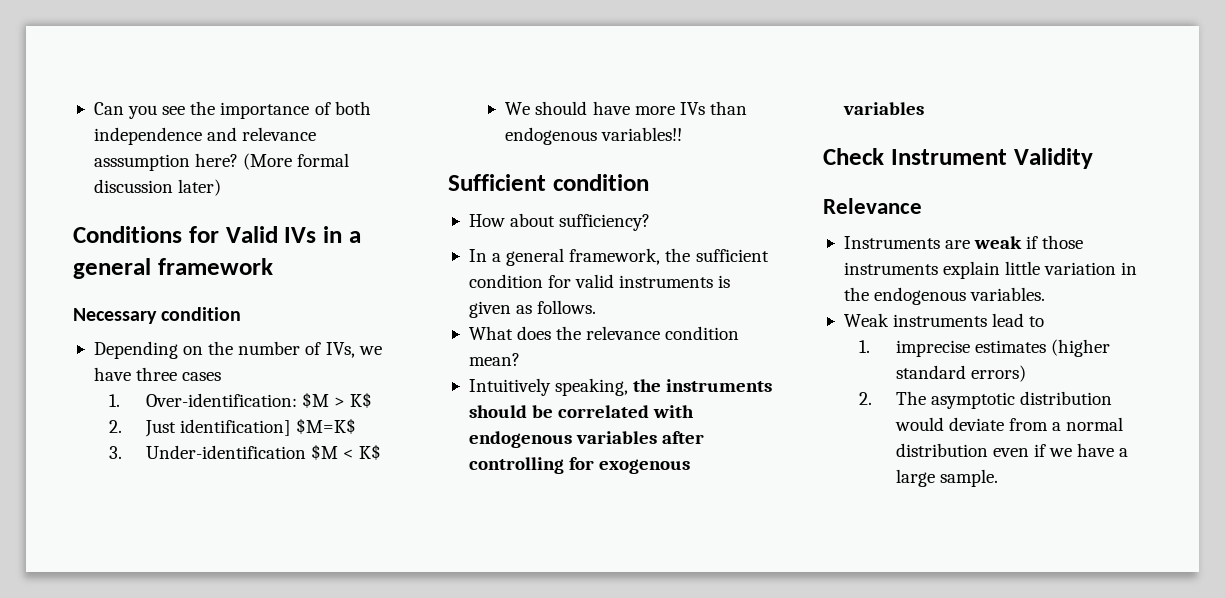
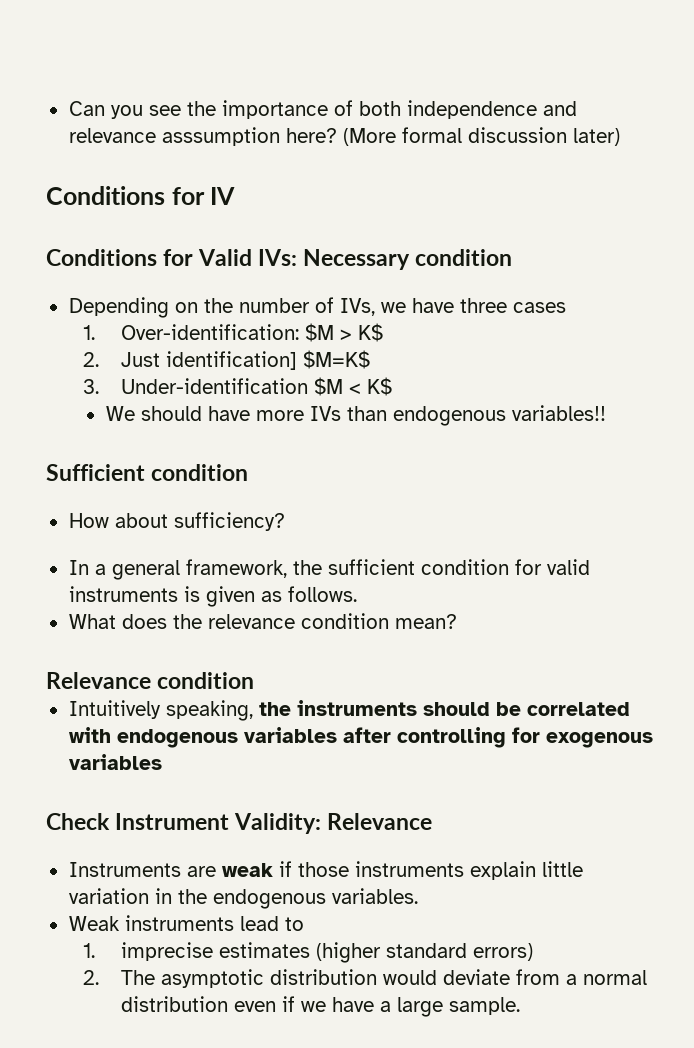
(222, 187) none -> [46,186,236,205] // Conditions for IV
[284,226,361,243] [73,258,273,279] IVs in a general framework // -> [258,249,298,266] IVs:
(520, 359) none -> [46,672,255,689] // Relevance condition
[1013,148,1093,169] Validity // -> [234,813,322,834] Validity:

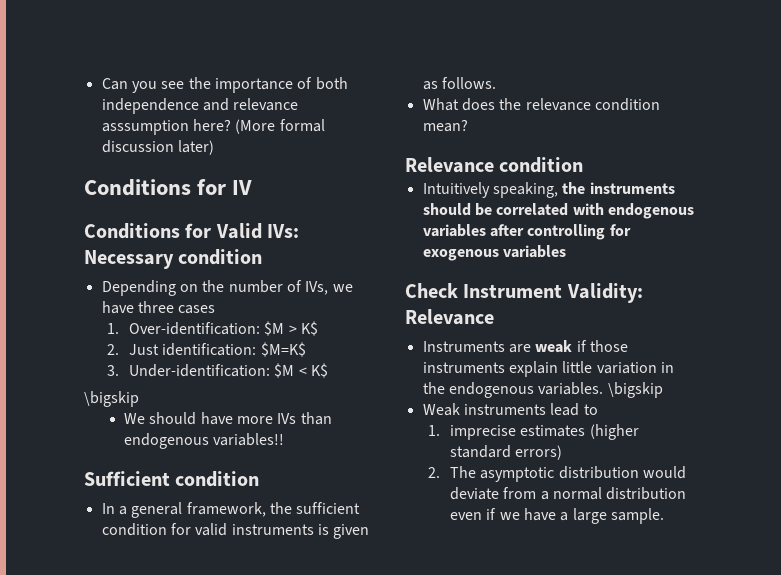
[165,351,297,370] identification] -> [162,343,257,356] identification:
[120,378,308,394] Under-identification -> [128,364,270,377] Under-identification:
(392, 386) none -> [84,391,139,407] // \bigskip
[68,512,285,531] // How about sufficiency? -> (260, 479) none
(418, 896) none -> [607,382,663,398] \bigskip

